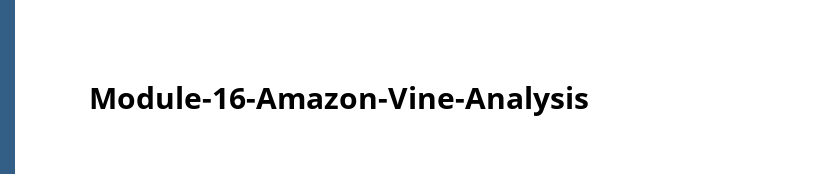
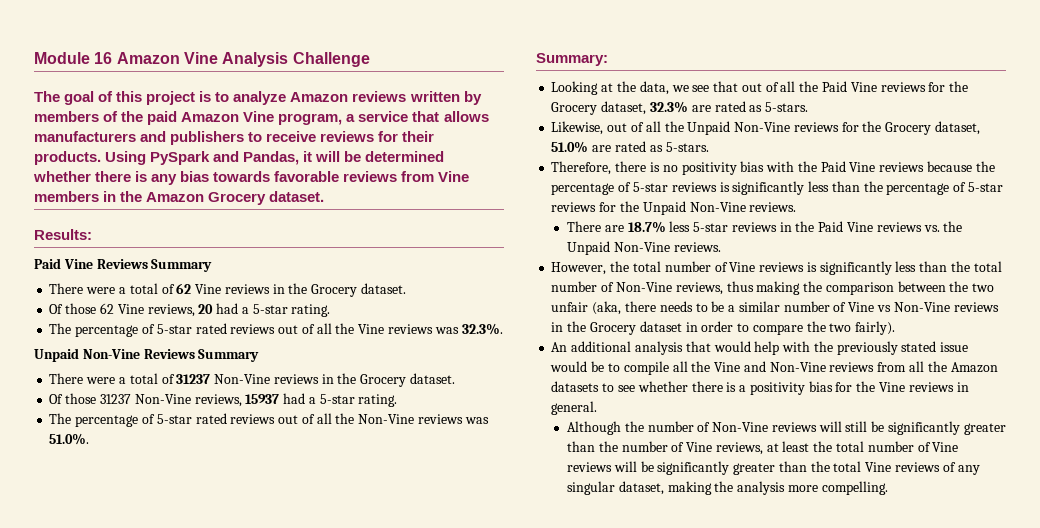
[89,86,589,116] Module-16-Amazon-Vine-Analysis -> [34,52,370,67] [34,91,482,105] [34,111,489,125] [34,131,435,145] [34,151,445,165] [33,171,470,185] [34,191,325,205] [34,229,92,240] [34,258,213,272] [49,283,406,297] [49,303,331,317] [49,323,503,337] [34,348,260,362] [49,373,455,387] [49,393,398,407] [49,413,489,427] [49,433,90,445] [536,53,608,66] [551,81,969,95] [551,101,809,115] [551,121,980,135] [551,141,709,153] [551,161,995,175] [551,181,1003,195] [551,201,797,215] [566,221,963,233] [566,241,721,255] [551,261,1002,275] [551,281,995,295] [551,301,999,315] [551,321,896,335] [551,341,969,355] [550,361,998,375] [551,381,969,395] [551,401,598,415] [566,421,1006,435] [566,441,959,455] [566,461,980,475] [566,481,888,495] Module 16 Amazon Vine Analysis Challenge // The goal of this project is to analyze Amazon reviews written by members of the paid Amazon Vine program, a service that allows manufacturers and publishers to receive reviews for their products. Using PySpark and Pandas, it will be determined whether there is any bias towards favorable reviews from Vine members in the Amazon Grocery dataset. // Results: // Paid Vine Reviews Summary // There were a total of 62 Vine reviews in the Grocery dataset. // Of those 62 Vine reviews, 20 had a 5-star rating. // The percentage of 5-star rated reviews out of all the Vine reviews was 32.3%. // Unpaid Non-Vine Reviews Summary // There were a total of 31237 Non-Vine reviews in the Grocery dataset. // Of those 31237 Non-Vine reviews, 15937 had a 5-star rating. // The percentage of 5-star rated reviews out of all the Non-Vine reviews was 51.0%. // Summary: // Looking at the data, we see that out of all the Paid Vine reviews for the Grocery dataset, 32.3% are rated as 5-stars. // Likewise, out of all the Unpaid Non-Vine reviews for the Grocery dataset, 51.0% are rated as 5-stars. // Therefore, there is no positivity bias with the Paid Vine reviews because the percentage of 5-star reviews is significantly less than the percentage of 5-star reviews for the Unpaid Non-Vine reviews. // There are 18.7% less 5-star reviews in the Paid Vine reviews vs. the Unpaid Non-Vine reviews. // However, the total number of Vine reviews is significantly less than the total number of Non-Vine reviews, thus making the comparison between the two unfair (aka, there needs to be a similar number of Vine vs Non-Vine reviews in the Grocery dataset in order to compare the two fairly). // An additional analysis that would help with the previously stated issue would be to compile all the Vine and Non-Vine reviews from all the Amazon datasets to see whether there is a positivity bias for the Vine reviews in general. // Although the number of Non-Vine reviews will still be significantly greater than the number of Vine reviews, at least the total number of Vine reviews will be significantly greater than the total Vine reviews of any singular dataset, making the analysis more compelling.

